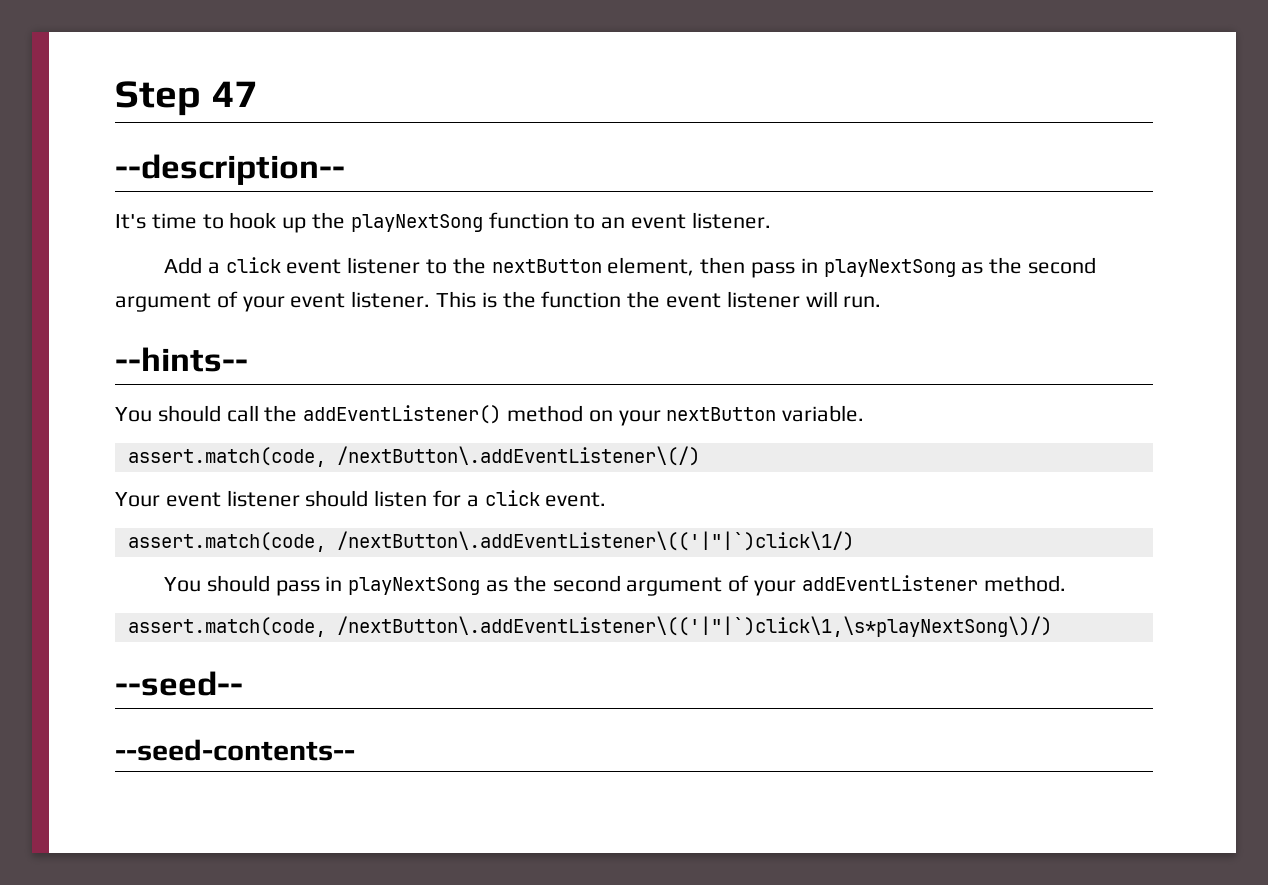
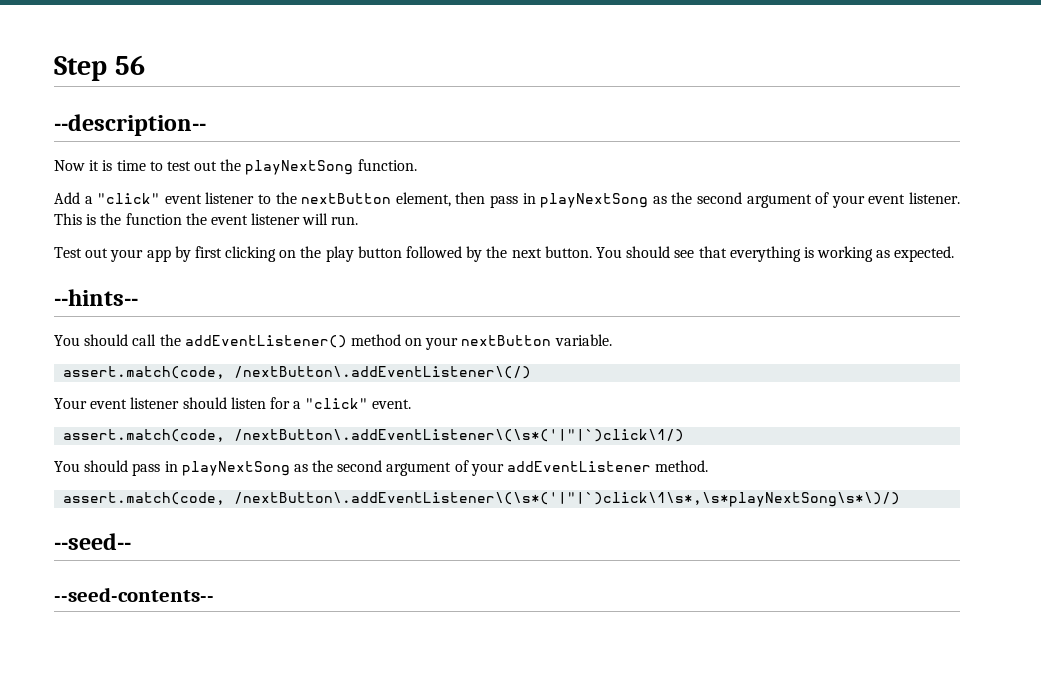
[211,81,258,107] 47 -> [114,55,145,75] 56
[115,212,771,233] It's time to hook up the playNextSong function to an event listener. -> [54,159,417,175] Now it is time to test out the playNextSong function.
[225,257,281,273] click -> [97,193,161,204] "click"
(882, 302) none -> [54,246,955,262] // Test out your app by first clicking on the play button followed by the next button. You should see that everything is working as expected.
[484,490,540,506] click -> [305,398,369,409] "click"
[336,531,854,551] /nextButton\.addEventListener\(('|"|`)click\1/) -> [234,429,685,442] /nextButton\.addEventListener\(\s*('|"|`)click\1/)
[336,616,1052,637] /nextButton\.addEventListener\(('|"|`)click\1,\s*playNextSong\)/) -> [234,492,901,507] /nextButton\.addEventListener\(\s*('|"|`)click\1\s*,\s*playNextSong\s*\)/)

